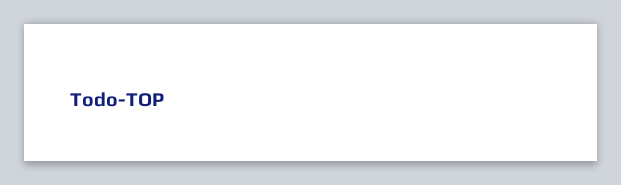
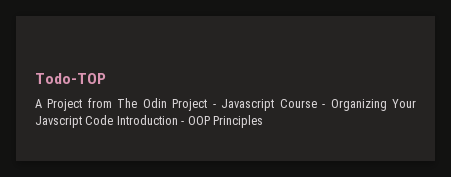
(164, 99) none -> [35,98,416,111] [35,115,263,128] // A Project from The Odin Project - Javascript Course - Organizing Your Javscript Code Introduction - OOP Principles

